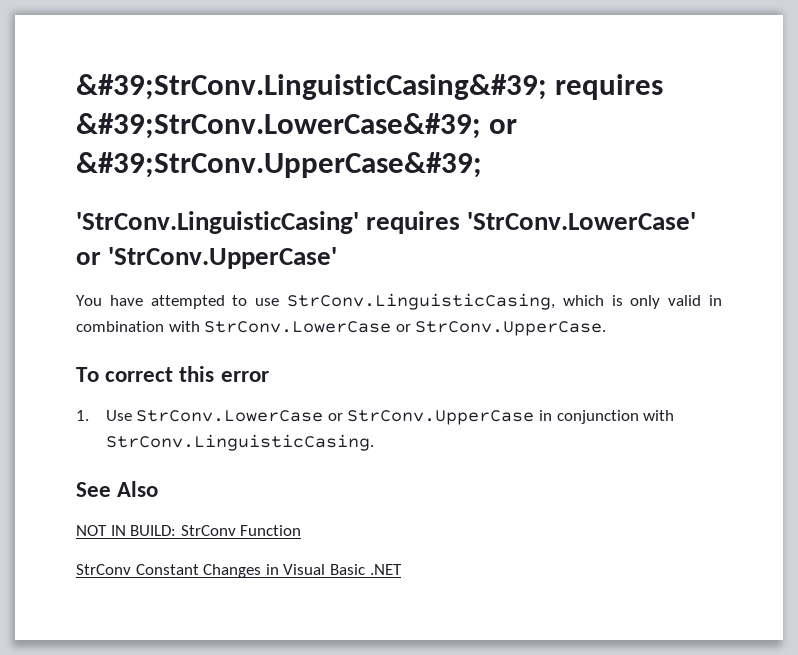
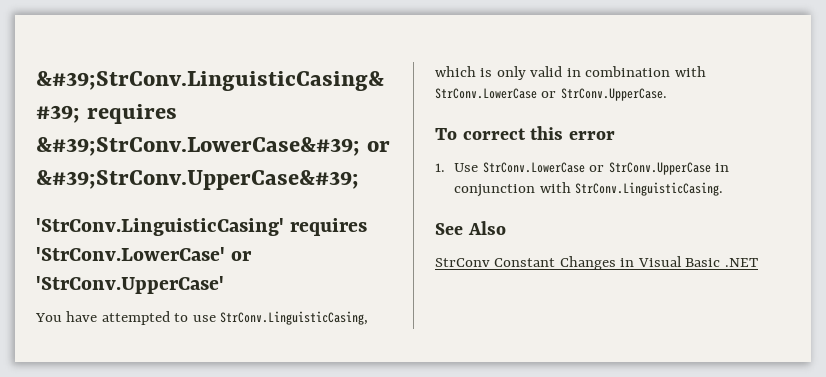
[76,525,302,536] // NOT IN BUILD: StrConv Function -> (506, 228) none

